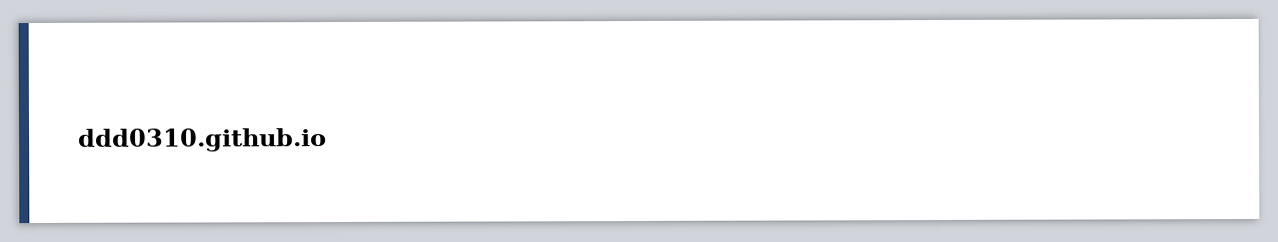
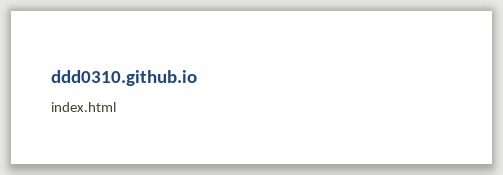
(327, 140) none -> [51,102,116,112] // index.html

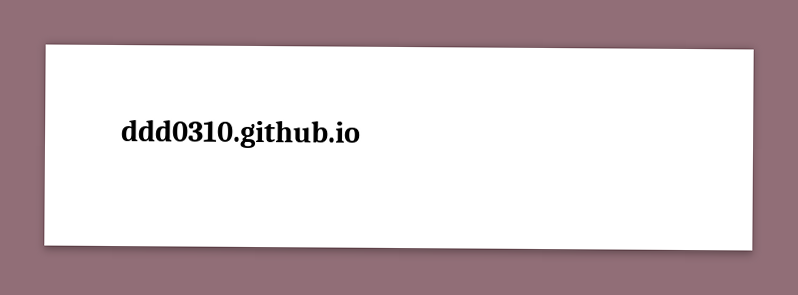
[51,102,116,112] // index.html -> (361, 134) none

